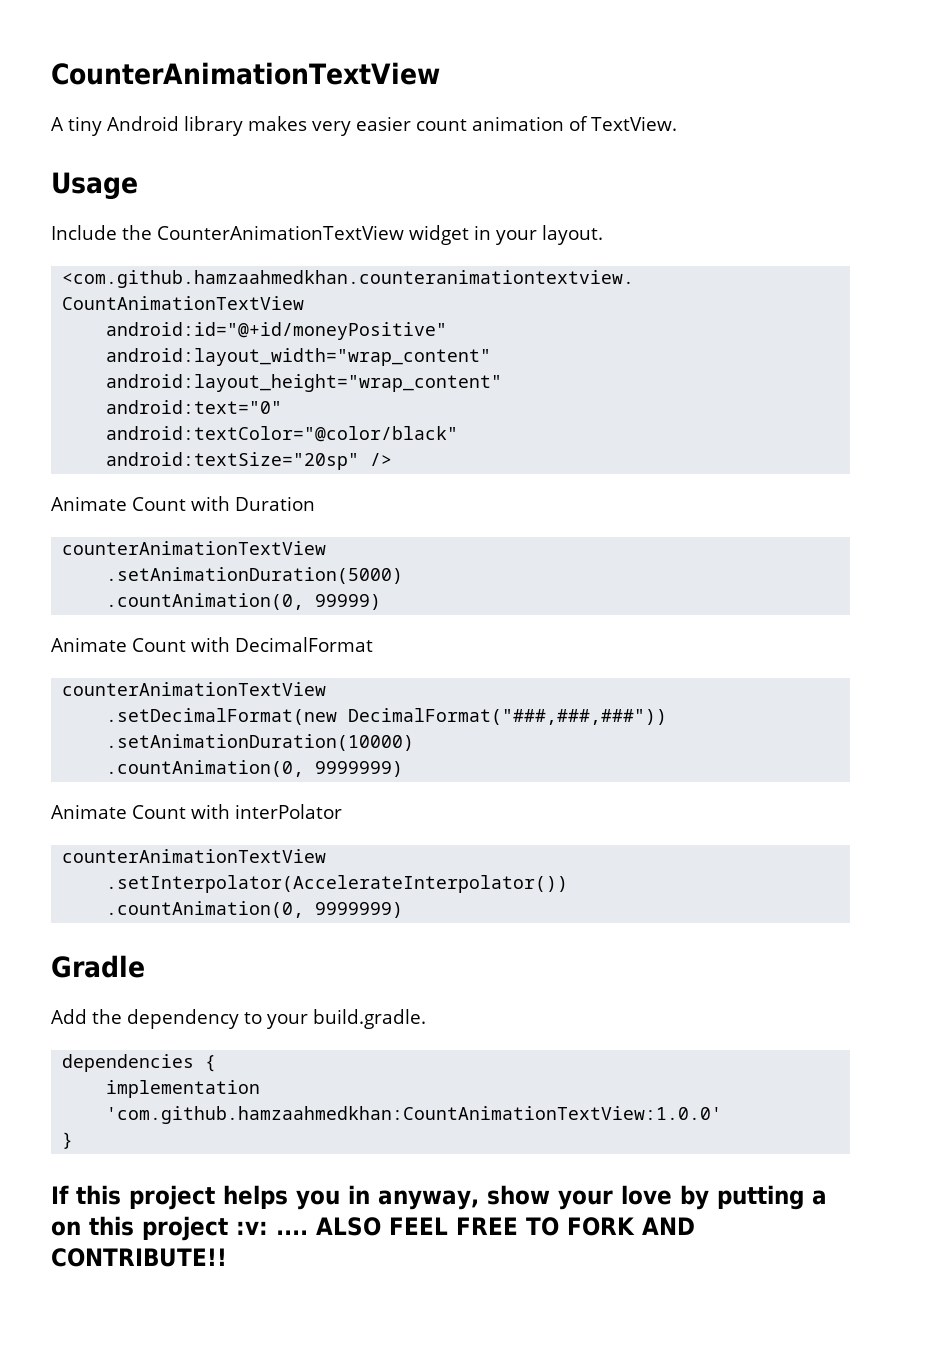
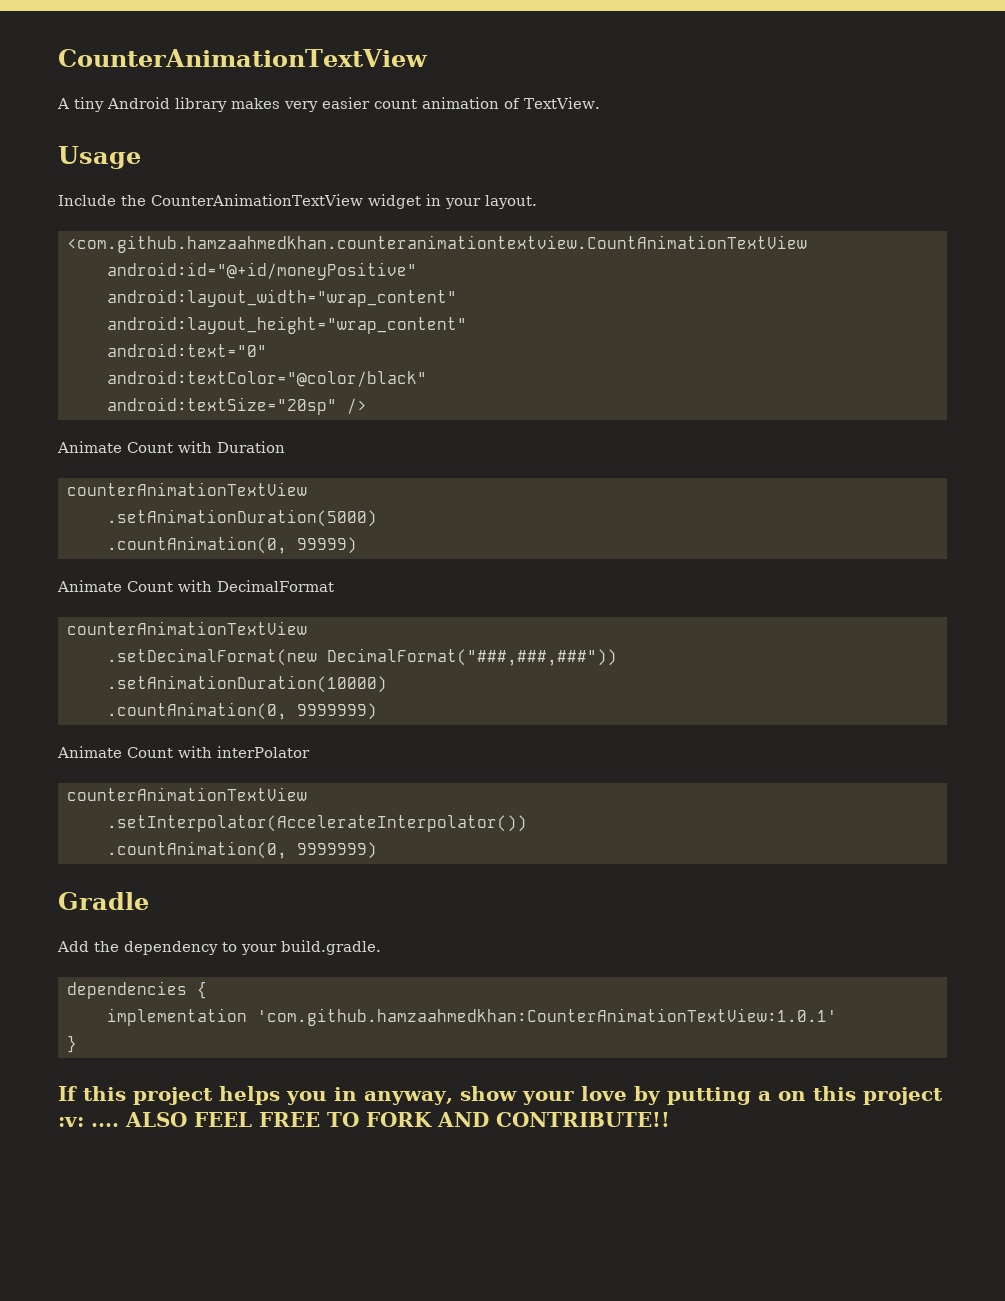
[106,1106,723,1124] 'com.github.hamzaahmedkhan:CountAnimationTextView:1.0.0' -> [257,1008,837,1026] 'com.github.hamzaahmedkhan:CounterAnimationTextView:1.0.1'

